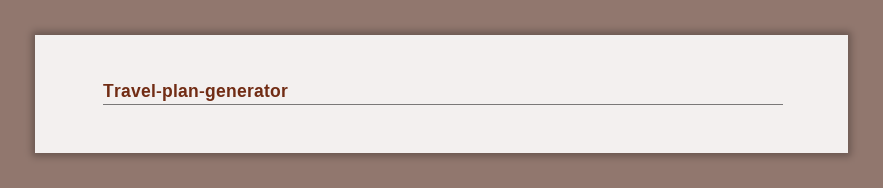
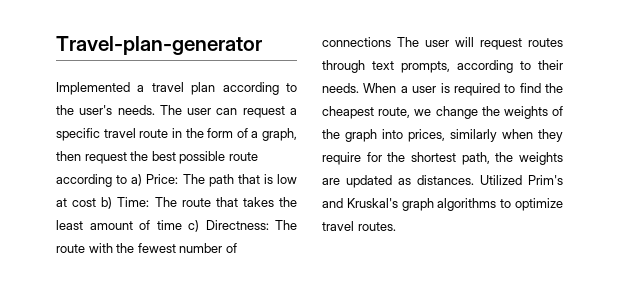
(288, 92) none -> [56,82,297,95] [56,105,297,118] [56,128,297,141] [56,151,258,164] [56,174,297,187] [56,197,297,209] [56,220,297,232] [56,243,237,253] [322,37,563,50] [322,60,563,73] [322,83,563,96] [322,106,563,119] [322,129,563,142] [322,152,563,165] [322,175,563,188] [322,198,563,211] [322,221,396,231] // Implemented a travel plan according to the user's needs. The user can request a specific travel route in the form of a graph, then request the best possible route according to a) Price: The path that is low at cost b) Time: The route that takes the least amount of time c) Directness: The route with the fewest number of connections The user will request routes through text prompts, according to their needs. When a user is required to find the cheapest route, we change the weights of the graph into prices, similarly when they require for the shortest path, the weights are updated as distances. Utilized Prim's and Kruskal's graph algorithms to optimize travel routes.

